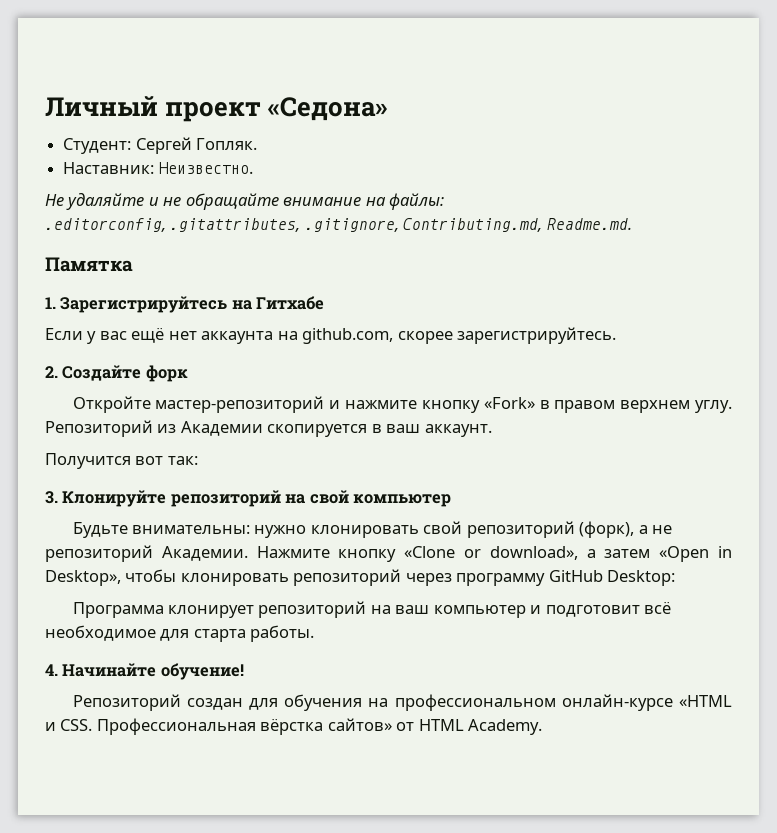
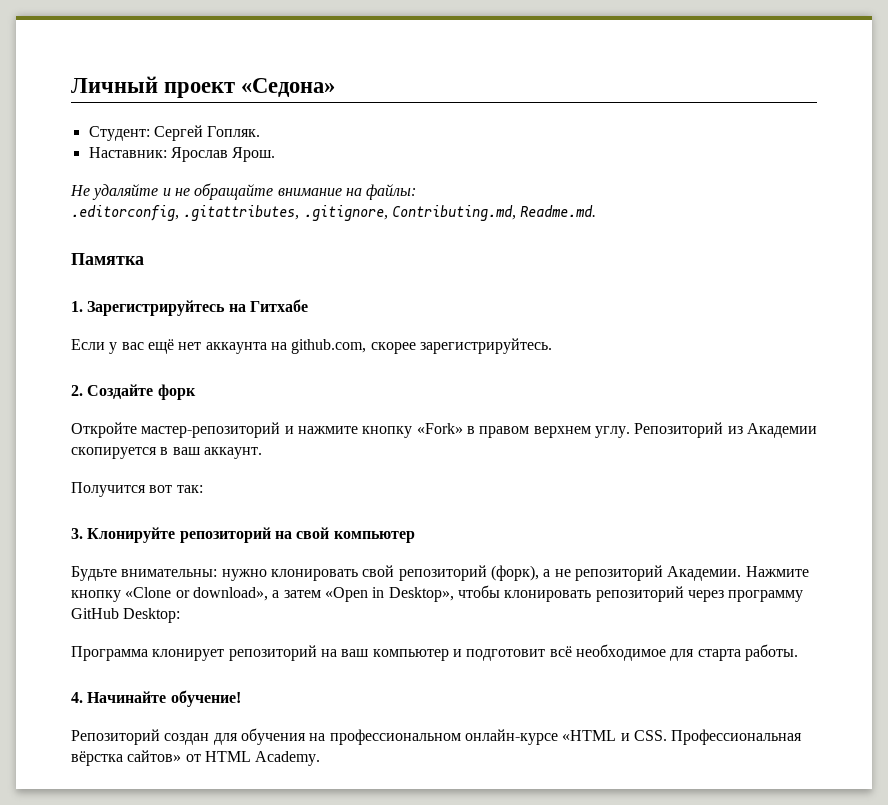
[158,162,253,174] Неизвестно. -> [170,147,276,162] Ярослав Ярош.

